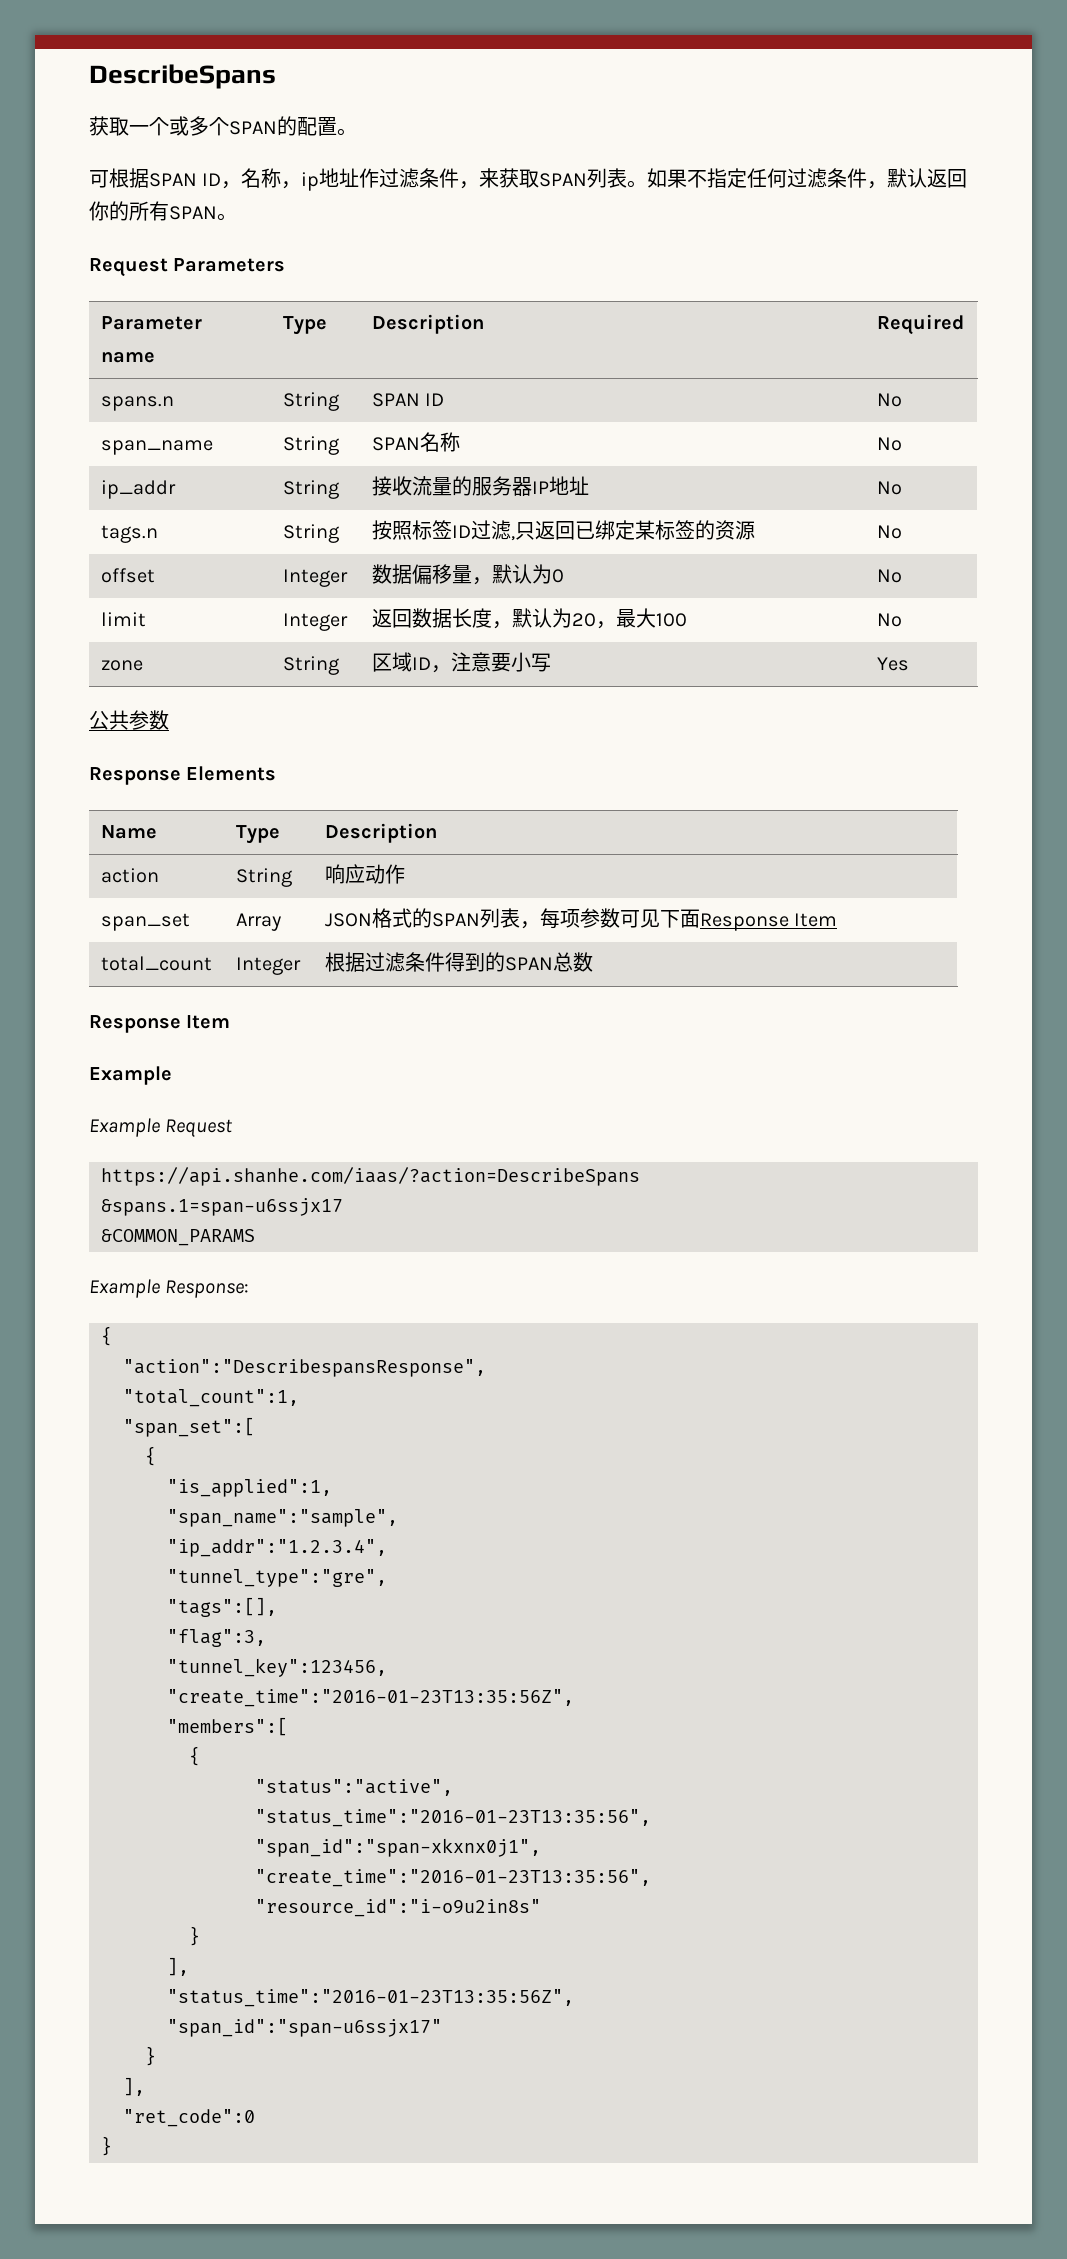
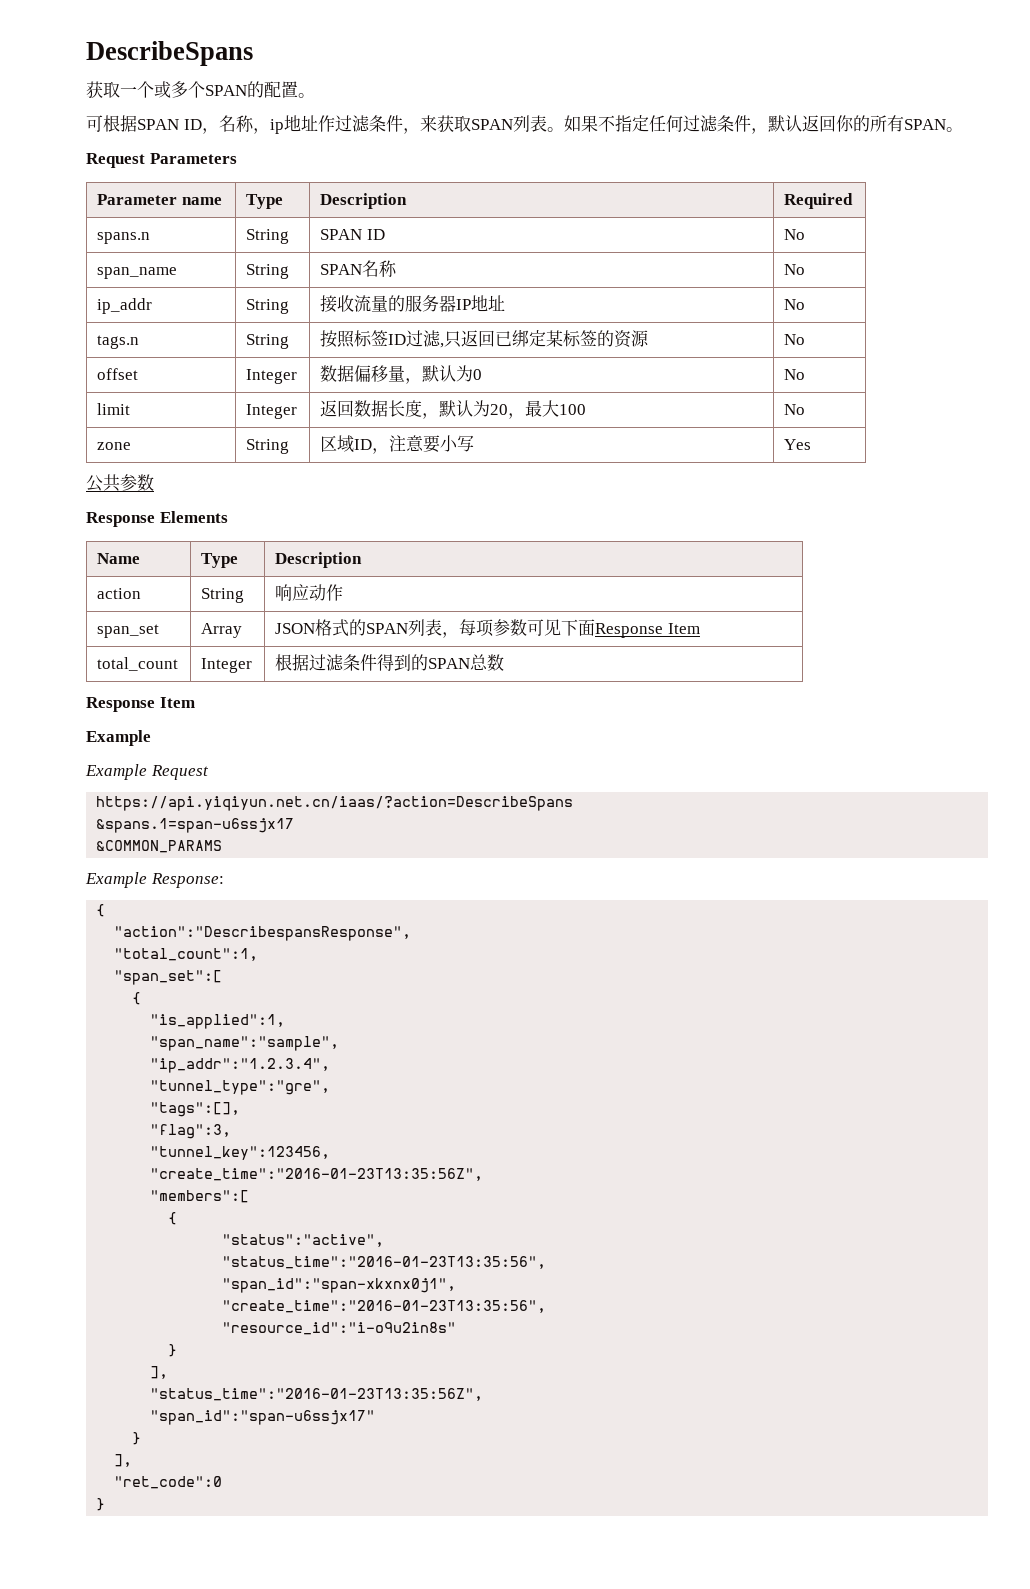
[101,1167,640,1186] https://api.shanhe.com/iaas/?action=DescribeSpans -> [96,796,574,811] https://api.yiqiyun.net.cn/iaas/?action=DescribeSpans

